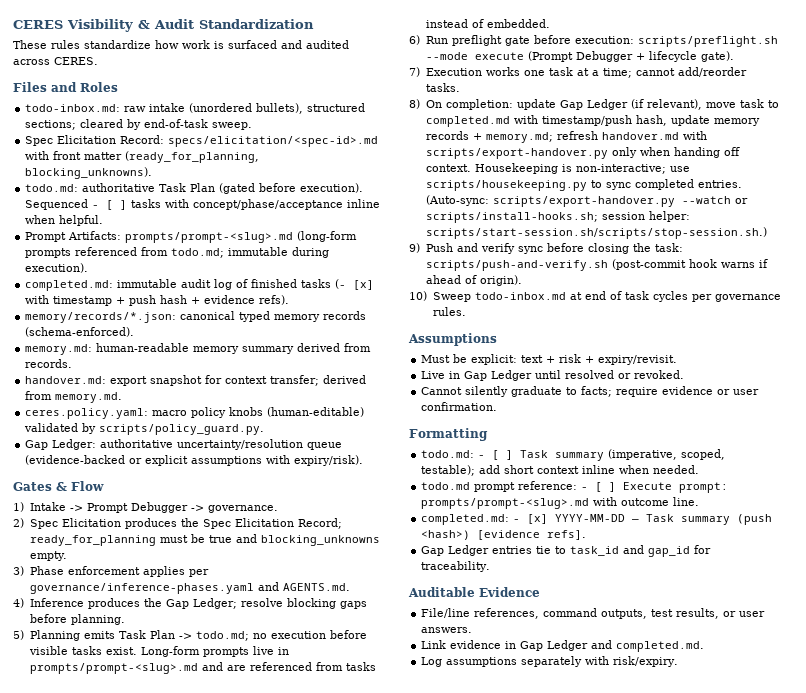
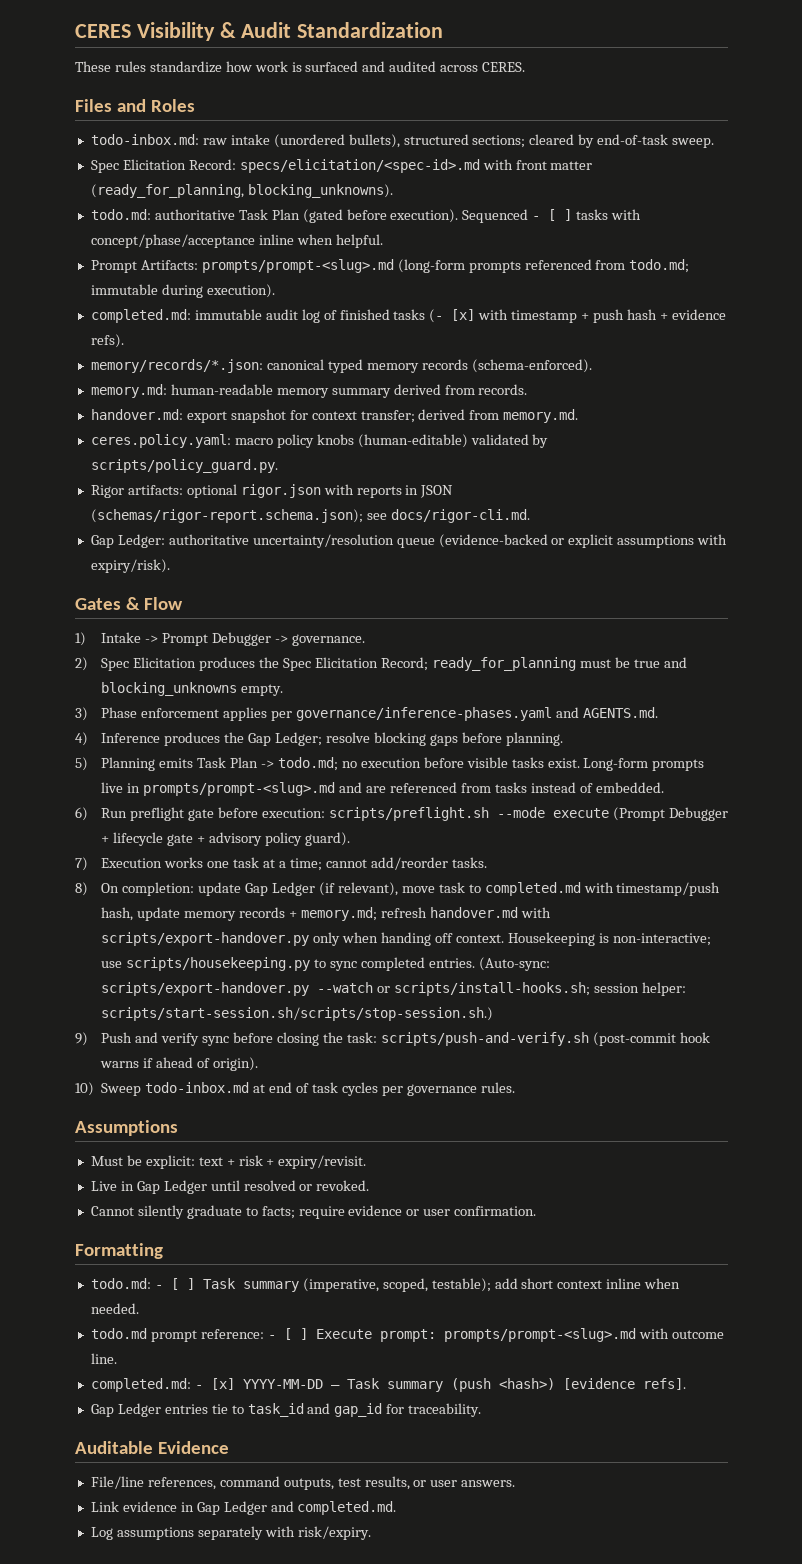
(265, 429) none -> [90,484,454,498] [90,509,530,523] // Rigor artifacts: optional rigor.json with reports in JSON (schemas/rigor-report.schema.json); see docs/rigor-cli.md.
[700,51,734,62] gate). -> [167,832,350,846] gate + advisory policy guard).

